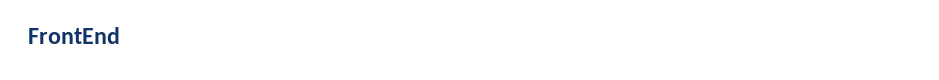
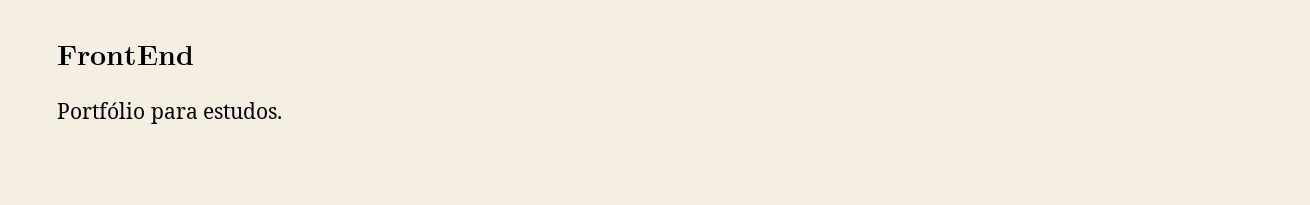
(120, 35) none -> [57,102,283,124] // Portfólio para estudos.

